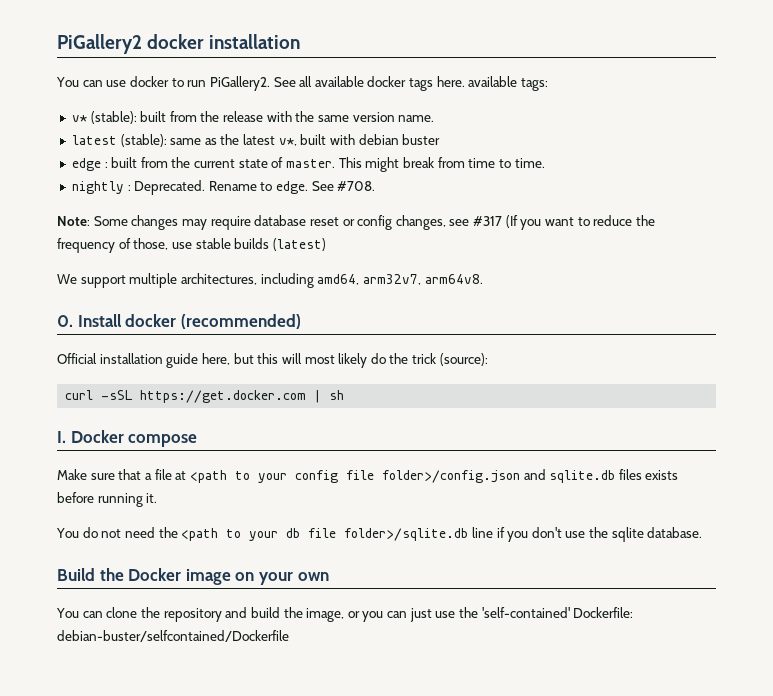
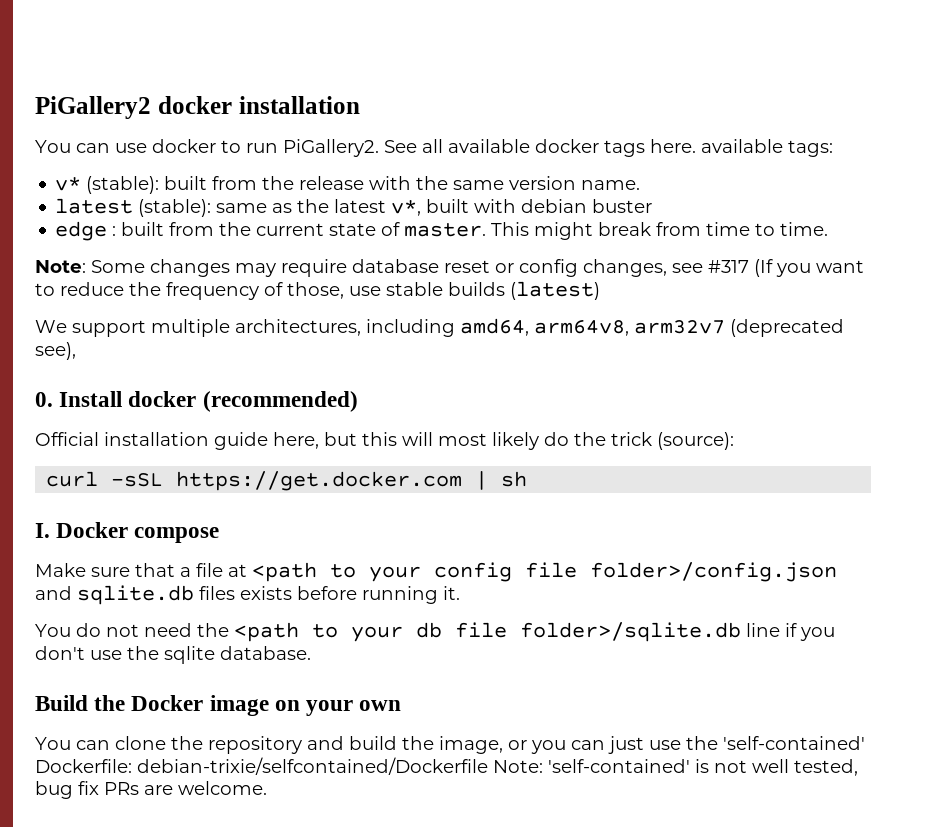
[71,180,376,195] // nightly : Deprecated. Rename to edge. See #708. -> (829, 229) none
[362,274,483,285] arm32v7, arm64v8. -> [534,319,844,337] [35,342,76,360] arm64v8, arm32v7 (deprecated see),
[57,630,289,642] debian-buster/selfcontained/Dockerfile -> [137,757,858,776] [35,781,267,799] debian-trixie/selfcontained/Dockerfile Note: 'self-contained' is not well tested, bug fix PRs are welcome.

